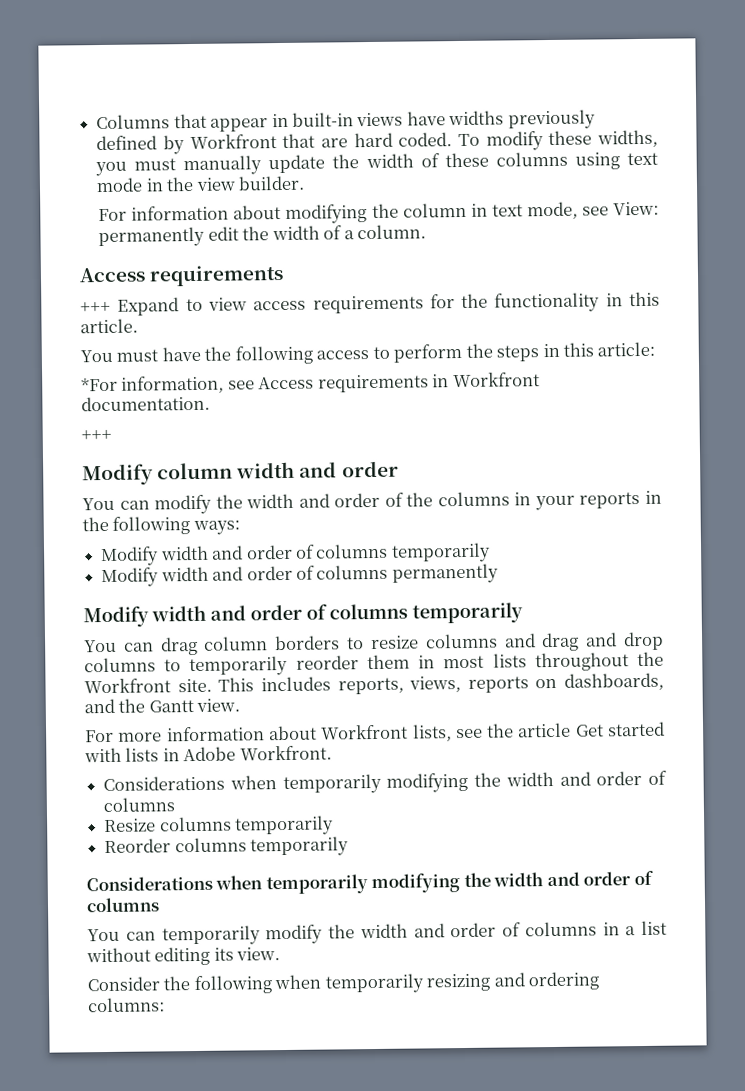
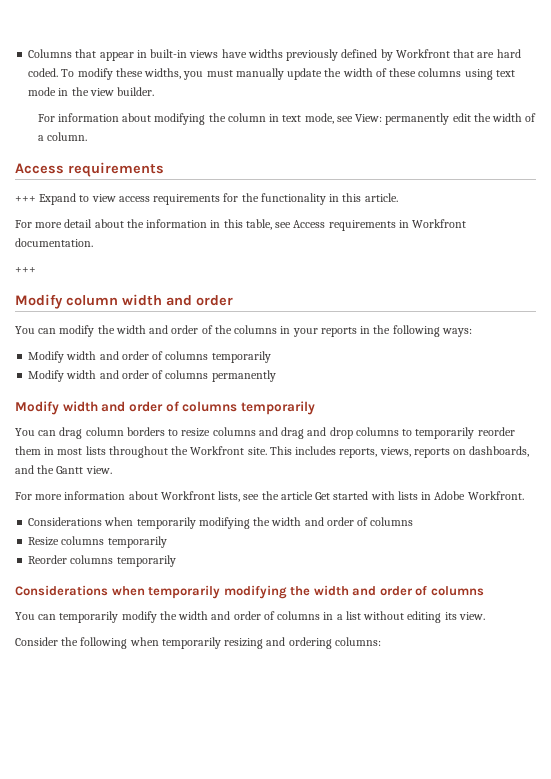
[80,341,656,365] [81,375,225,394] You must have the following access to perform the steps in this article: // *For information, -> [15,219,272,230] For more detail about the information in this table,

